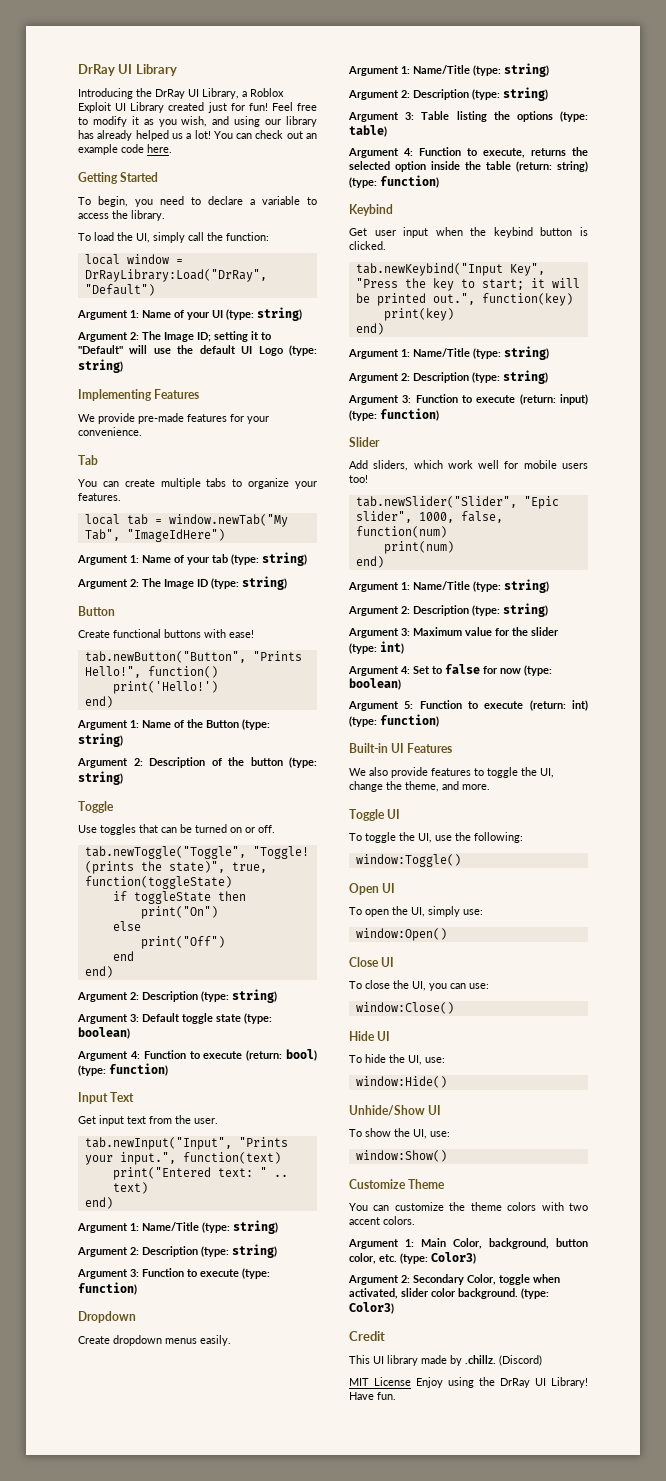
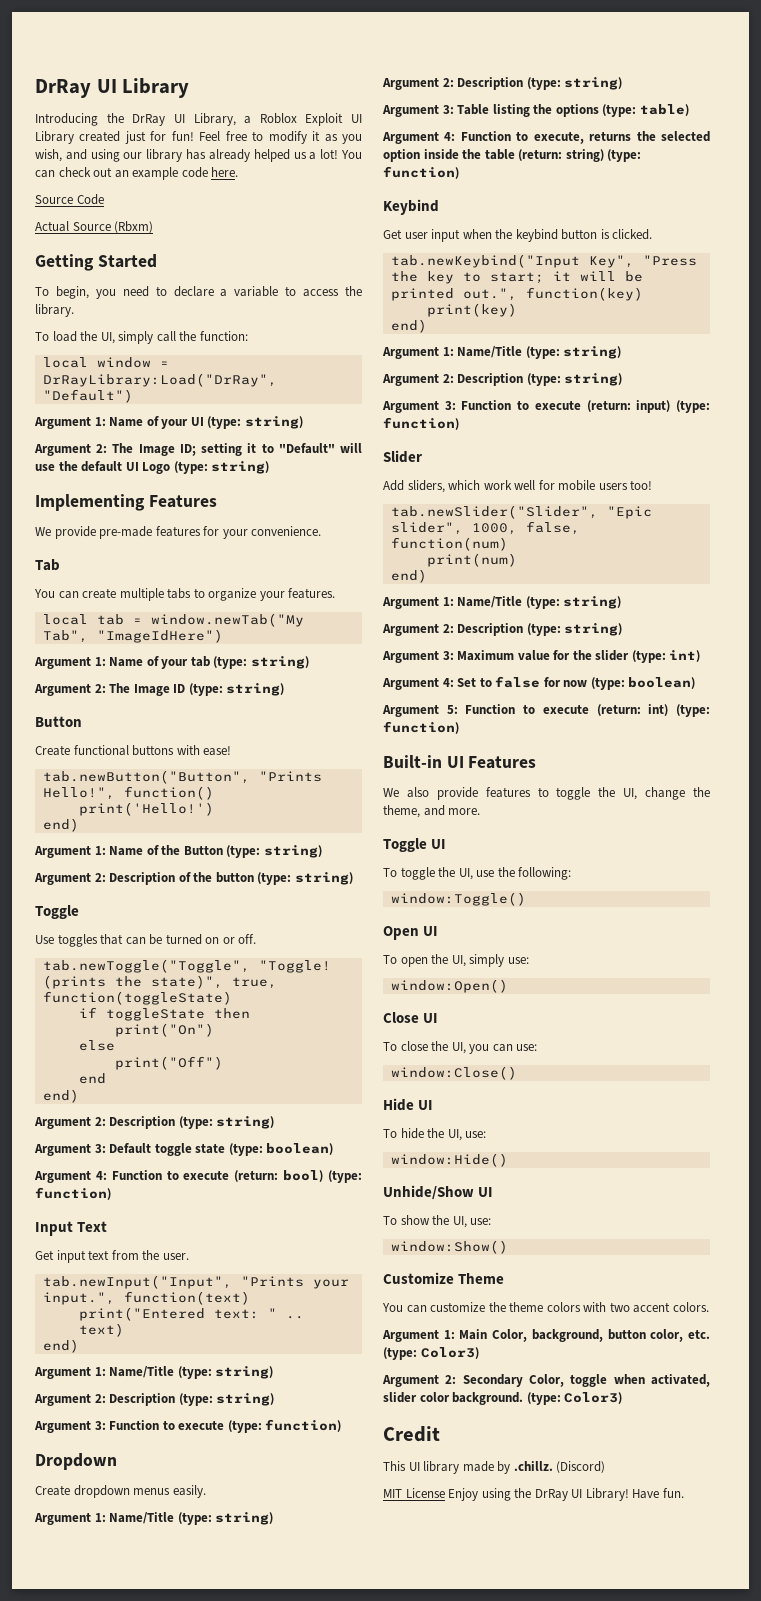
(172, 148) none -> [35,194,104,205] [35,221,154,233] // Source Code // Actual Source (Rbxm)

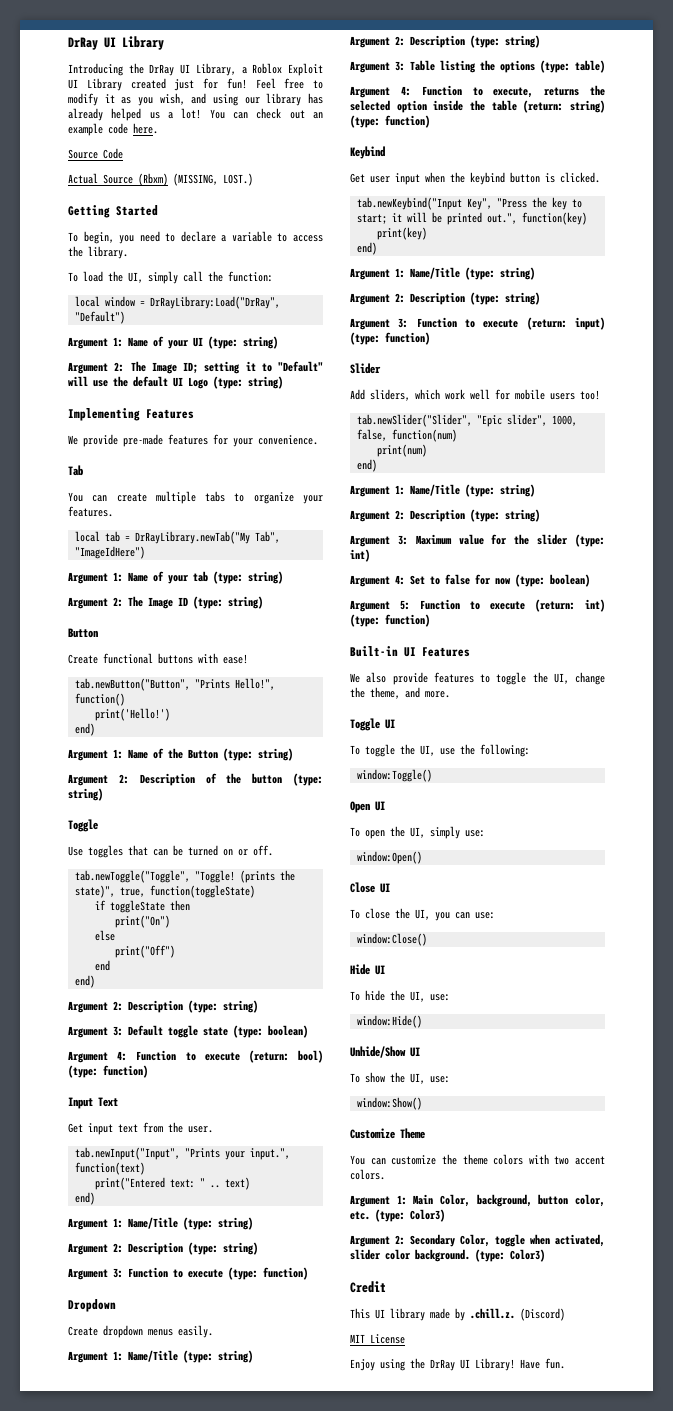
(154, 227) none -> [173,173,253,186] (MISSING, LOST.)
[150,613,304,627] window.newTab("My -> [134,531,250,544] DrRayLibrary.newTab("My
[513,1461,553,1471] .chillz. -> [470,1308,515,1319] .chill.z.
(445, 1493) none -> (405, 1339) //

